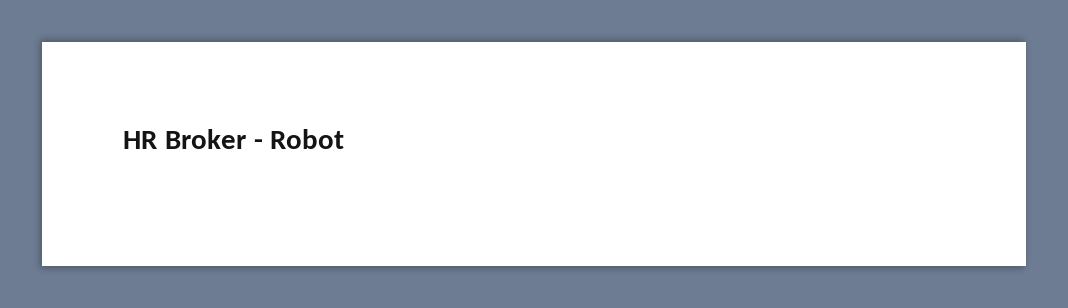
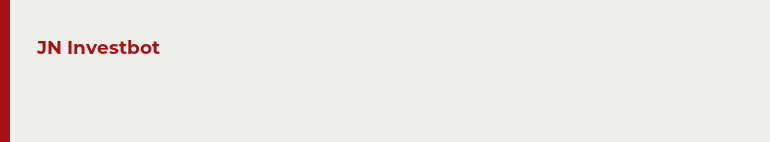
[123,129,345,149] HR Broker - Robot -> [36,40,160,54] JN Investbot

